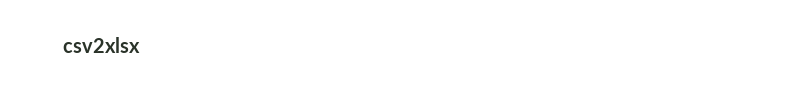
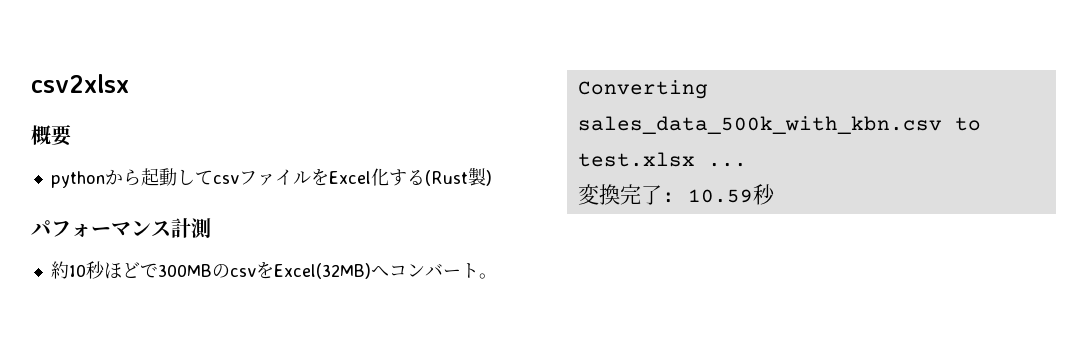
(140, 45) none -> [31,125,72,146] [50,167,492,188] [31,218,211,239] [50,261,497,279] [577,80,708,99] [577,116,981,134] [577,152,747,167] [577,184,775,205] // 概要 // pythonから起動してcsvファイルをExcel化する(Rust製) // パフォーマンス計測 // 約10秒ほどで300MBのcsvをExcel(32MB)へコンバート。 // Converting sales_data_500k_with_kbn.csv to test.xlsx ... // 変換完了: 10.59秒

